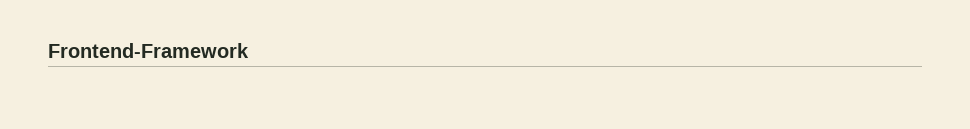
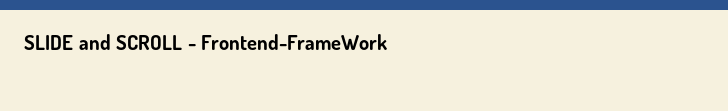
[48,43,249,58] Frontend-Framework -> [24,34,388,50] SLIDE and SCROLL - Frontend-FrameWork

